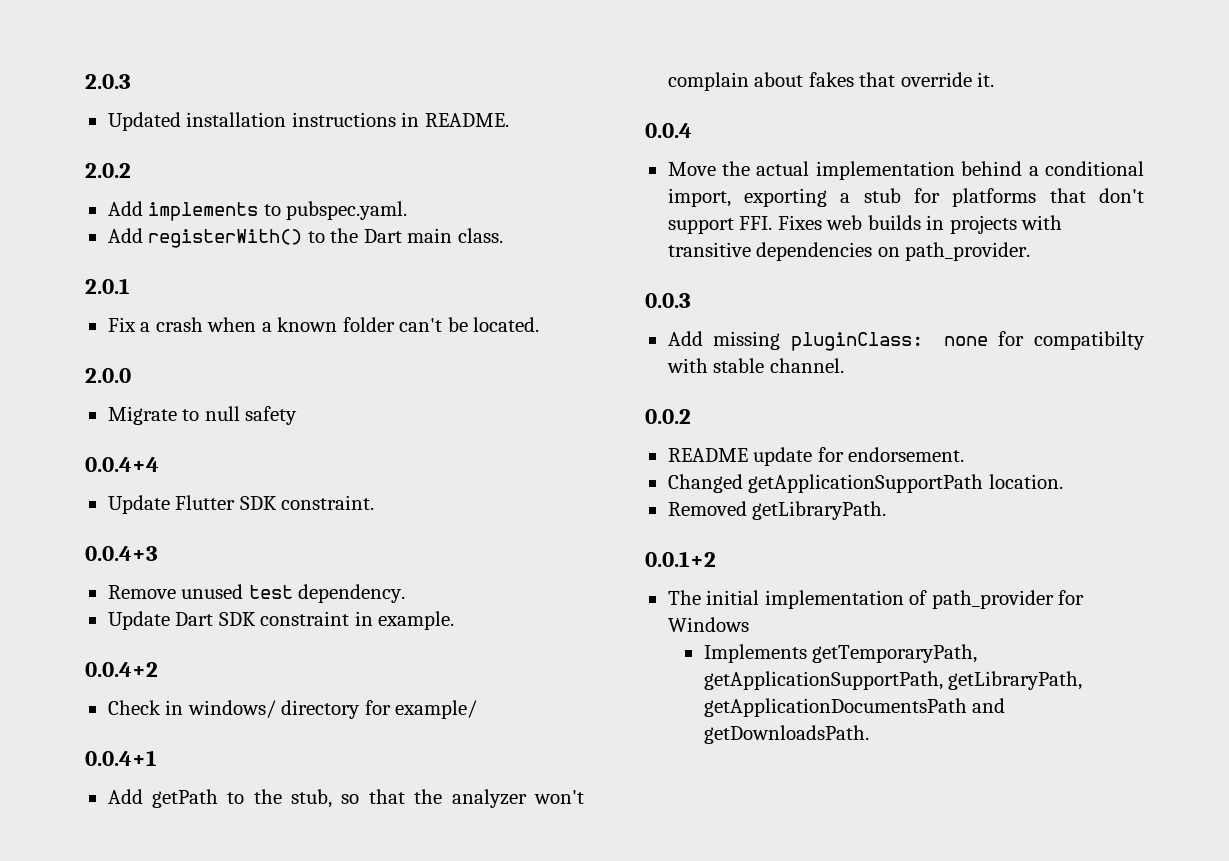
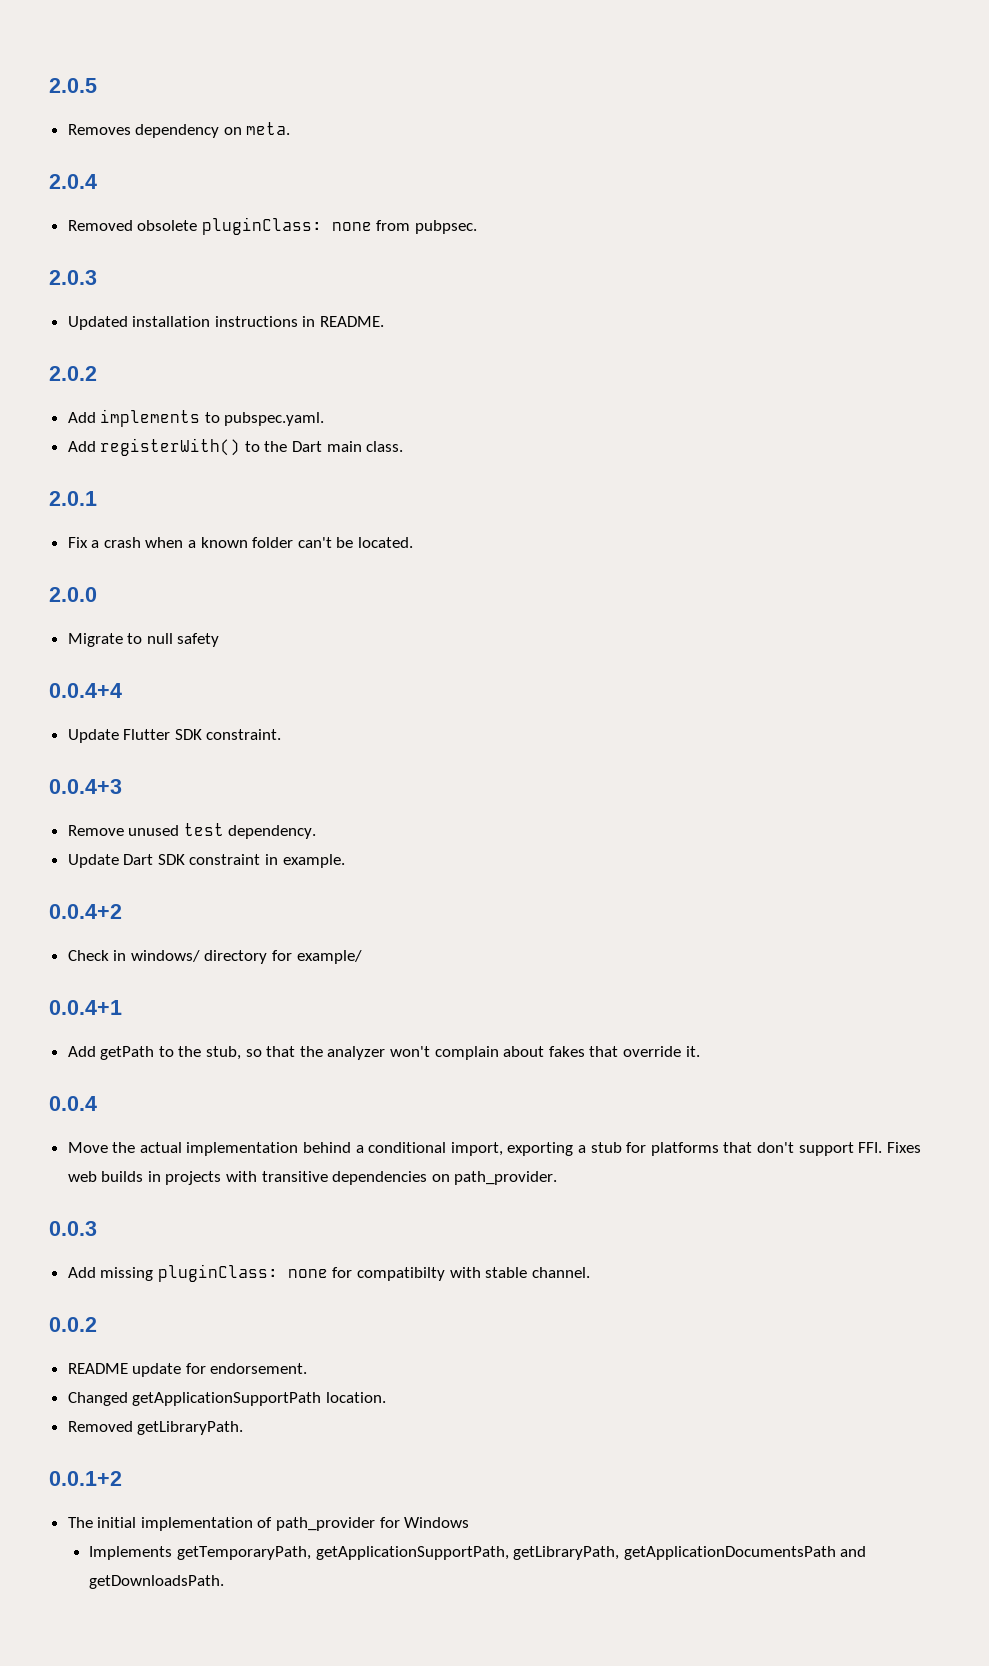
(85, 81) none -> [49,78,97,93] [67,122,291,138] [49,174,97,189] [67,217,478,235] 2.0.5 // Removes dependency on meta. // 2.0.4 // Removed obsolete pluginClass: none from pubpsec. //

